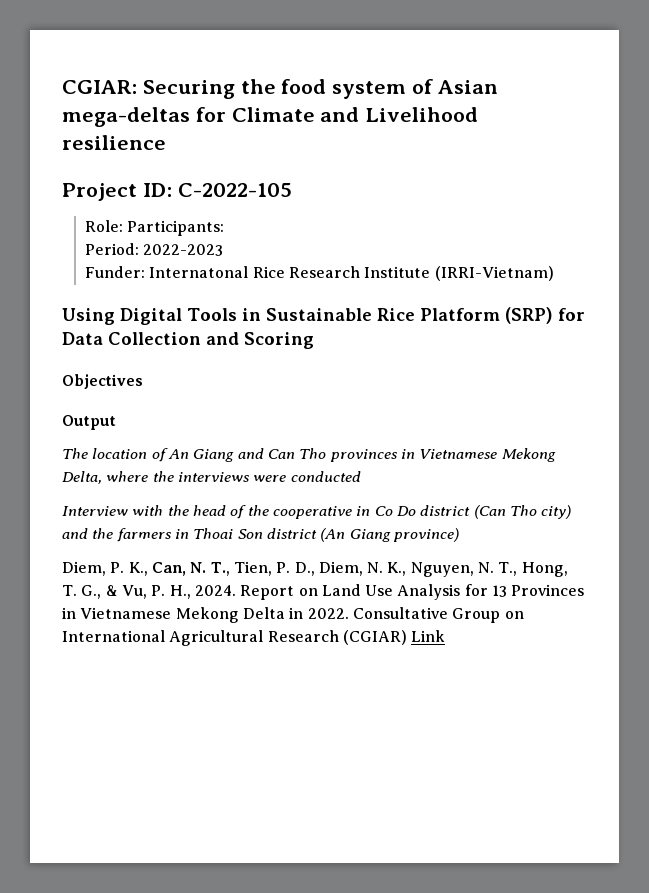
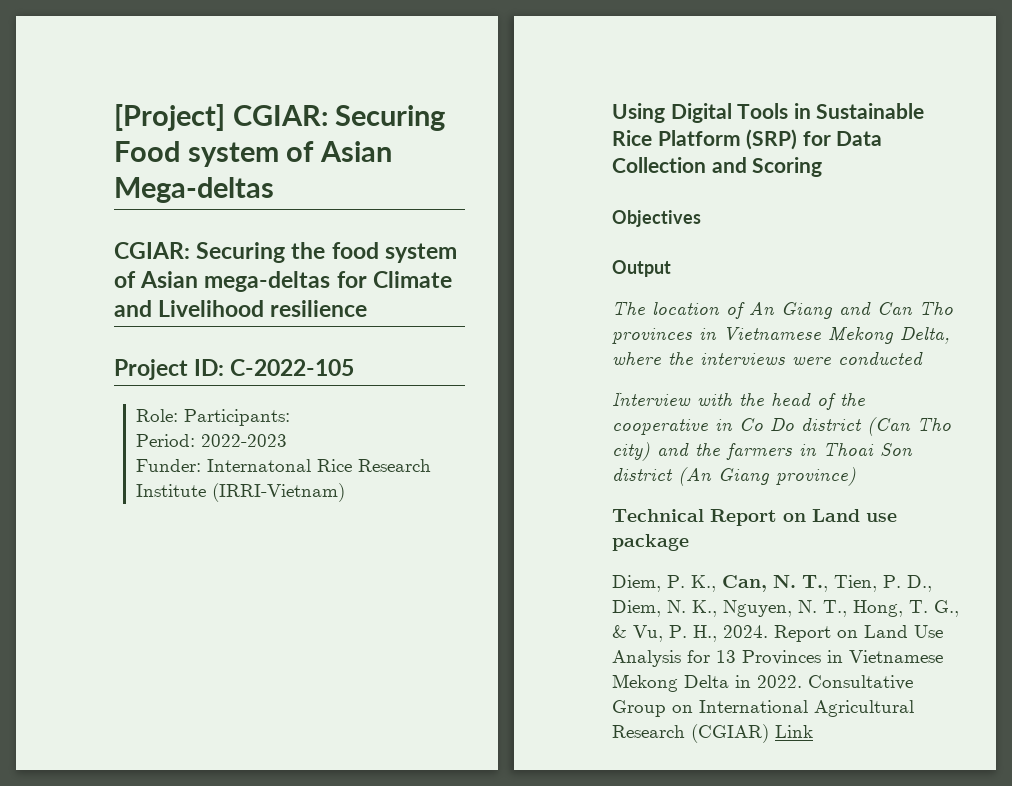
(62, 87) none -> [114,104,446,131] [114,141,393,167] [114,177,274,203] [Project] CGIAR: Securing Food system of Asian Mega-deltas //
(459, 535) none -> [612,509,897,526] [612,534,689,551] // Technical Report on Land use package

